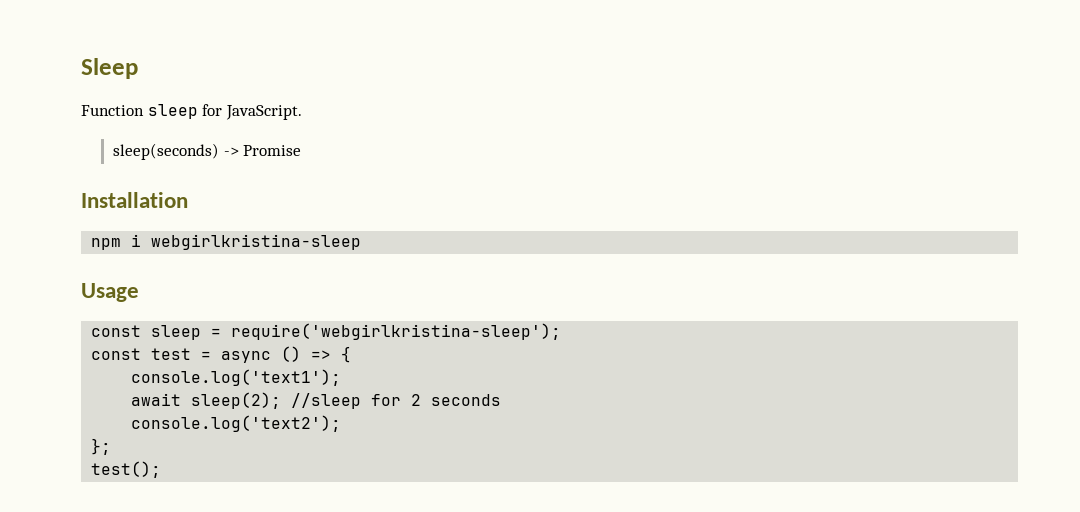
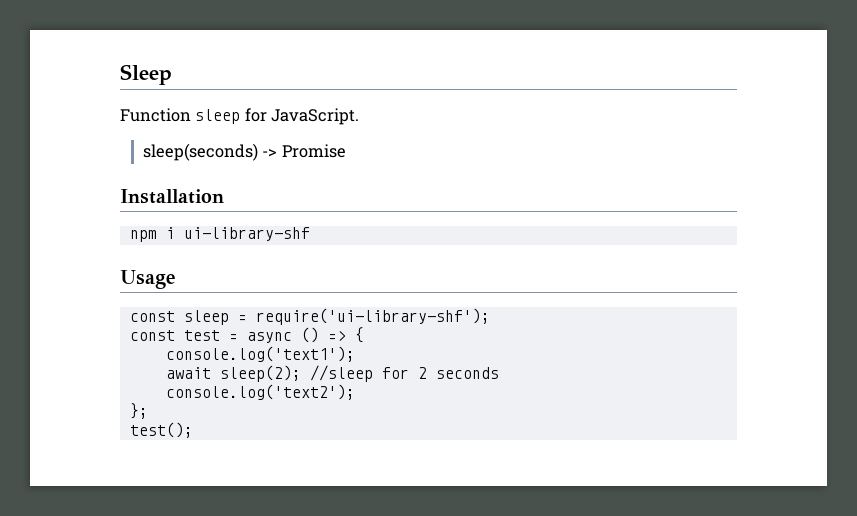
[151,234,362,250] webgirlkristina-sleep -> [183,227,310,241] ui-library-shf
[231,323,562,340] require('webgirlkristina-sleep'); -> [255,308,490,325] require('ui-library-shf');

